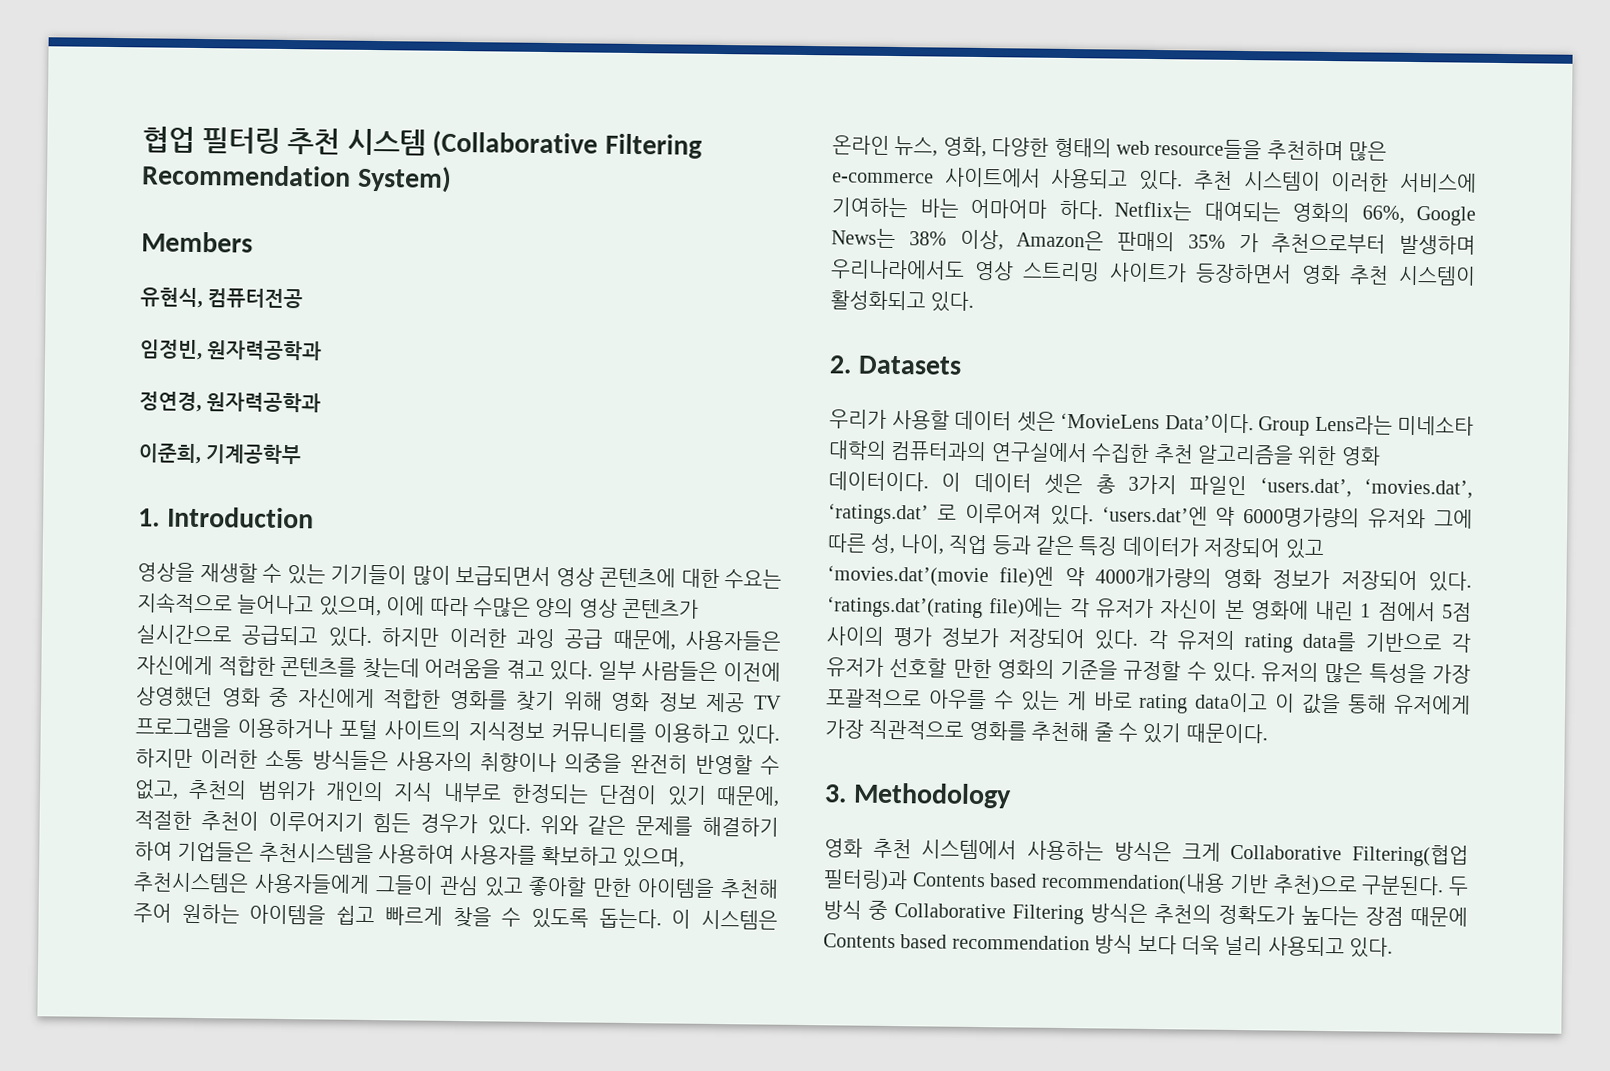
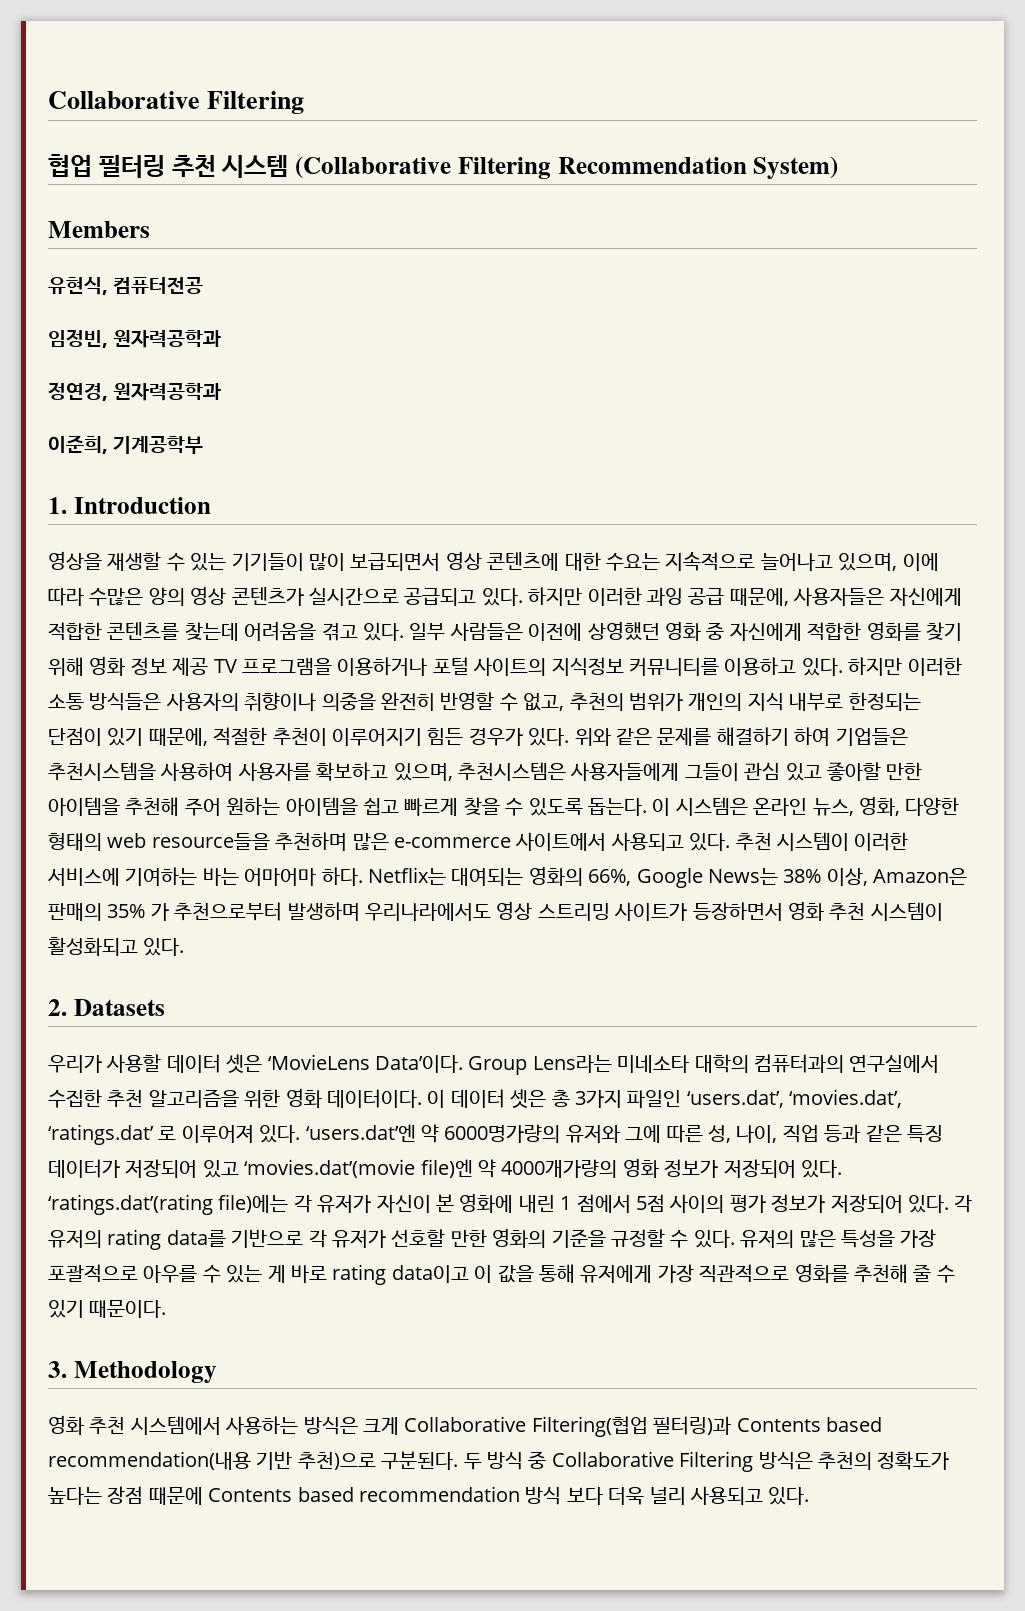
(142, 139) none -> [48,91,305,114] Collaborative Filtering //

